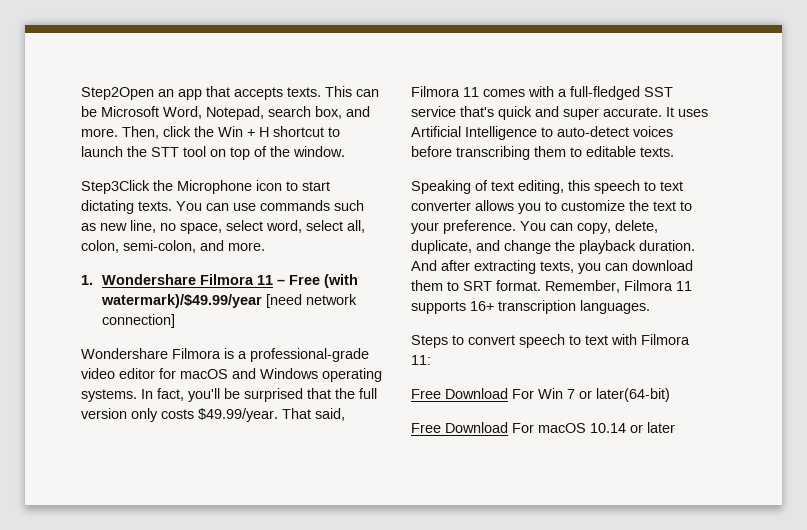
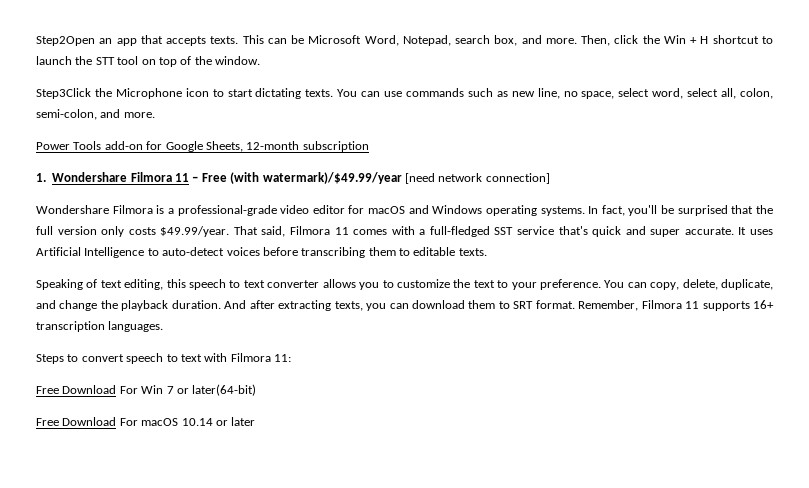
(265, 246) none -> [36,141,369,152] // Power Tools add-on for Google Sheets, 12-month subscription

